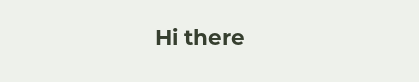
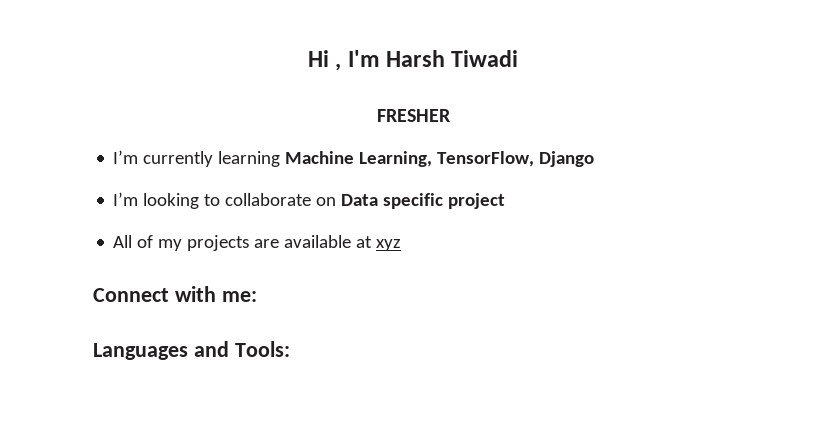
[183,29,245,45] there -> [335,50,519,71] [376,109,451,122] [113,150,595,167] [113,192,506,209] [113,235,402,251] [93,286,257,302] [93,341,290,360] , I'm Harsh Tiwadi // FRESHER // I’m currently learning Machine Learning, TensorFlow, Django // I’m looking to collaborate on Data specific project // All of my projects are available at xyz // Connect with me: // Languages and Tools:

